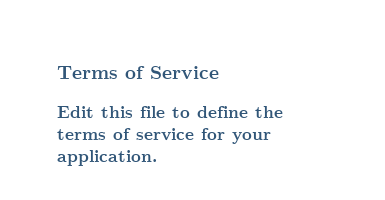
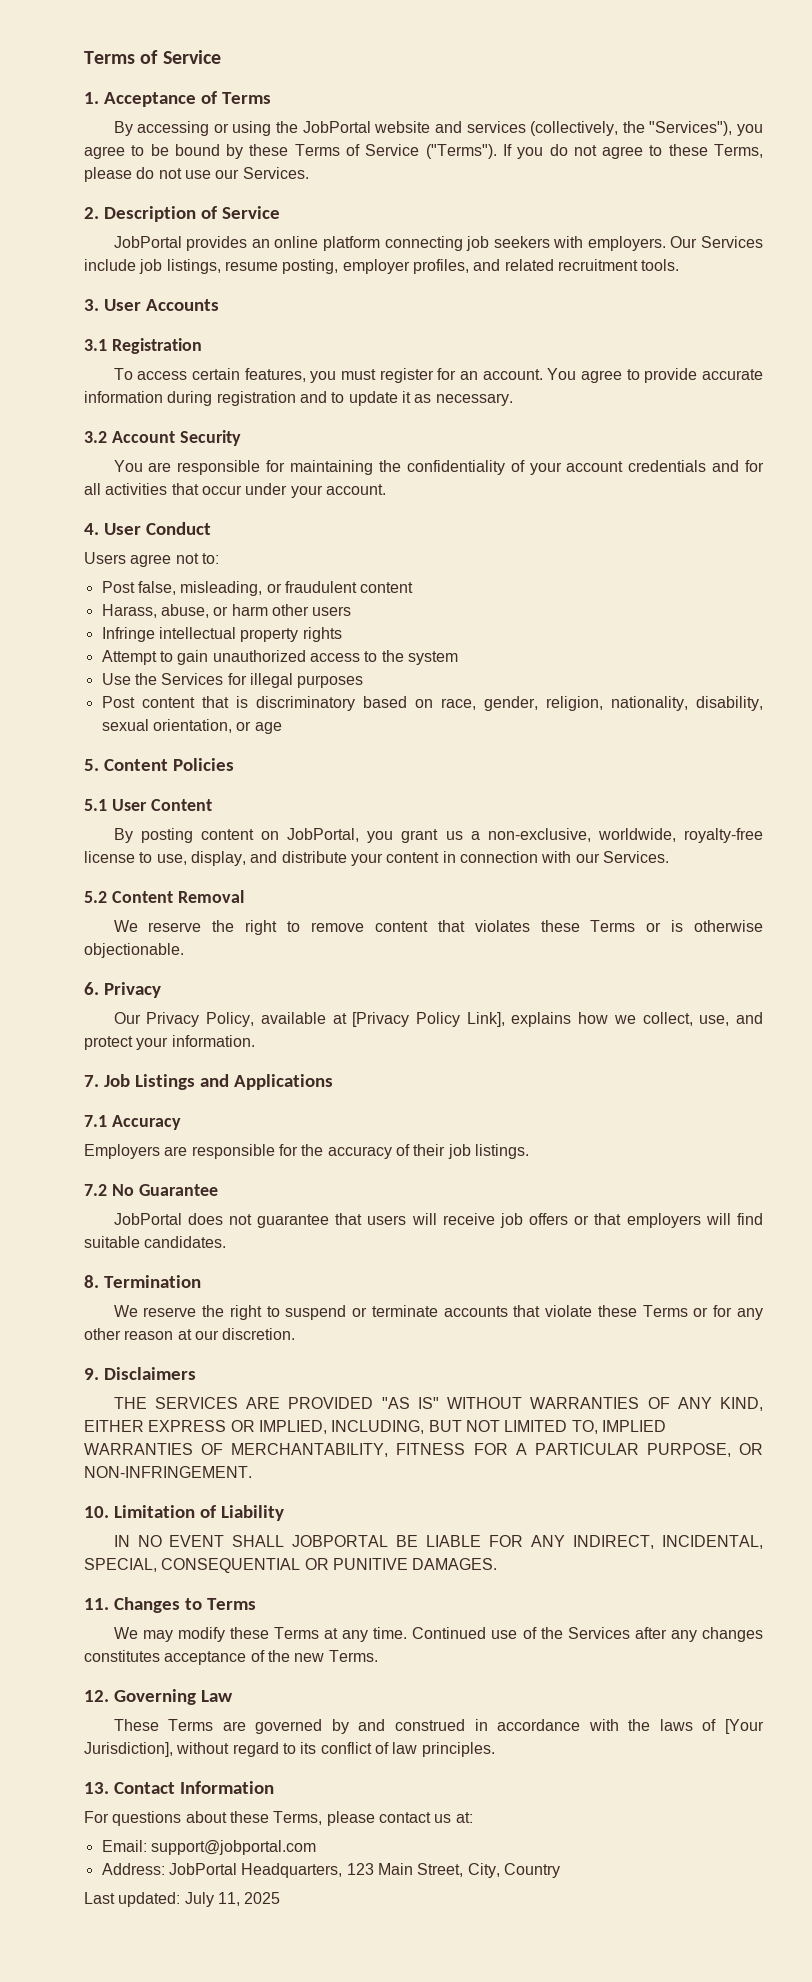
[57,106,283,118] [57,128,271,144] [57,150,157,166] Edit this file to define the terms of service for your application. -> [84,91,271,107] [113,121,764,136] [84,144,763,159] [84,167,309,182] [84,206,280,222] [113,236,763,251] [84,259,680,274] [84,299,219,311] [84,338,202,354] [113,368,763,383] [84,391,513,406] [84,430,241,446] [113,460,765,475] [84,483,386,498] [84,522,211,535] [84,552,219,567] [101,581,414,596] [101,604,352,618] [101,627,342,642] [101,650,458,665] [101,673,364,688] [101,696,763,711] [101,719,282,734] [84,758,234,771] [84,799,212,811] [113,828,764,843] [84,851,669,866] [84,890,244,903] [113,920,763,935] [84,943,184,958] [84,982,161,998] [113,1012,763,1027] [84,1035,255,1050] [84,1074,333,1090] [84,1115,181,1130] [84,1144,529,1159] [84,1184,218,1196] [113,1213,763,1228] [84,1236,227,1248] [84,1275,201,1288] [113,1305,764,1320] [84,1328,296,1340] [84,1367,196,1380] [113,1397,764,1411] [84,1420,666,1434] [84,1443,763,1457] [84,1466,252,1478] [84,1505,284,1521] [113,1535,764,1549] [84,1558,498,1573] [84,1597,256,1613] [113,1627,764,1642] [84,1650,378,1665] [84,1689,233,1705] [113,1719,765,1734] [84,1742,495,1757] [84,1781,274,1794] [84,1811,473,1826] [101,1840,316,1855] [101,1863,560,1878] [84,1892,281,1907] 1. Acceptance of Terms // By accessing or using the JobPortal website and services (collectively, the "Services"), you agree to be bound by these Terms of Service ("Terms"). If you do not agree to these Terms, please do not use our Services. // 2. Description of Service // JobPortal provides an online platform connecting job seekers with employers. Our Services include job listings, resume posting, employer profiles, and related recruitment tools. // 3. User Accounts // 3.1 Registration // To access certain features, you must register for an account. You agree to provide accurate information during registration and to update it as necessary. // 3.2 Account Security // You are responsible for maintaining the confidentiality of your account credentials and for all activities that occur under your account. // 4. User Conduct // Users agree not to: // Post false, misleading, or fraudulent content // Harass, abuse, or harm other users // Infringe intellectual property rights // Attempt to gain unauthorized access to the system // Use the Services for illegal purposes // Post content that is discriminatory based on race, gender, religion, nationality, disability, sexual orientation, or age // 5. Content Policies // 5.1 User Content // By posting content on JobPortal, you grant us a non-exclusive, worldwide, royalty-free license to use, display, and distribute your content in connection with our Services. // 5.2 Content Removal // We reserve the right to remove content that violates these Terms or is otherwise objectionable. // 6. Privacy // Our Privacy Policy, available at [Privacy Policy Link], explains how we collect, use, and protect your information. // 7. Job Listings and Applications // 7.1 Accuracy // Employers are responsible for the accuracy of their job listings. // 7.2 No Guarantee // JobPortal does not guarantee that users will receive job offers or that employers will find suitable candidates. // 8. Termination // We reserve the right to suspend or terminate accounts that violate these Terms or for any other reason at our discretion. // 9. Disclaimers // THE SERVICES ARE PROVIDED "AS IS" WITHOUT WARRANTIES OF ANY KIND, EITHER EXPRESS OR IMPLIED, INCLUDING, BUT NOT LIMITED TO, IMPLIED WARRANTIES OF MERCHANTABILITY, FITNESS FOR A PARTICULAR PURPOSE, OR NON-INFRINGEMENT. // 10. Limitation of Liability // IN NO EVENT SHALL JOBPORTAL BE LIABLE FOR ANY INDIRECT, INCIDENTAL, SPECIAL, CONSEQUENTIAL OR PUNITIVE DAMAGES. // 11. Changes to Terms // We may modify these Terms at any time. Continued use of the Services after any changes constitutes acceptance of the new Terms. // 12. Governing Law // These Terms are governed by and construed in accordance with the laws of [Your Jurisdiction], without regard to its conflict of law principles. // 13. Contact Information // For questions about these Terms, please contact us at: // Email: support@jobportal.com // Address: JobPortal Headquarters, 123 Main Street, City, Country // Last updated: July 11, 2025

